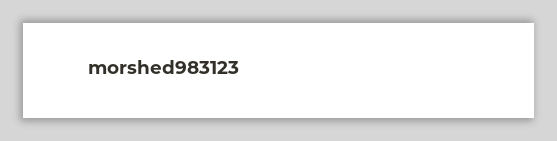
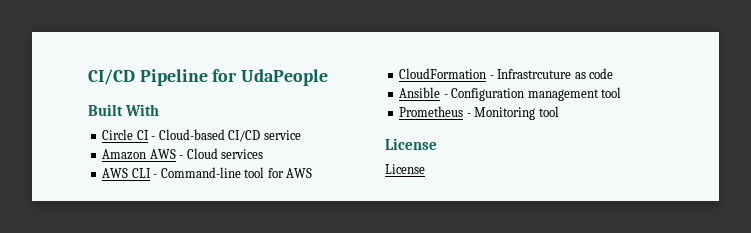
[88,60,239,74] morshed983123 -> [88,69,329,86] [88,104,160,116] [102,129,301,142] [102,148,264,160] [102,167,313,178] [399,68,614,79] [399,87,622,101] [399,106,559,120] [385,138,437,150] [385,164,425,174] CI/CD Pipeline for UdaPeople // Built With // Circle CI - Cloud-based CI/CD service // Amazon AWS - Cloud services // AWS CLI - Command-line tool for AWS // CloudFormation - Infrastrcuture as code // Ansible - Configuration management tool // Prometheus - Monitoring tool // License // License

